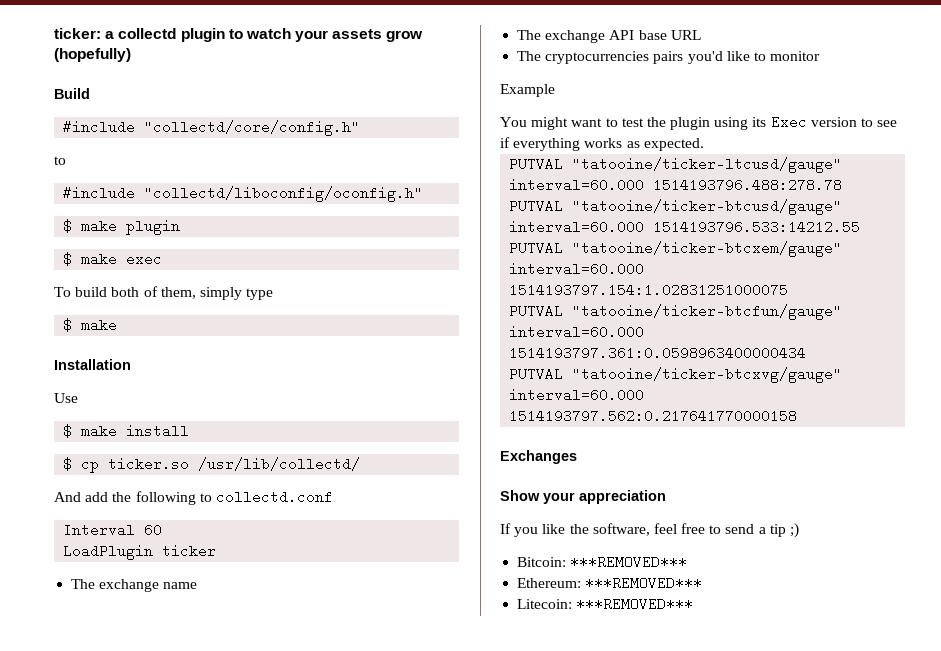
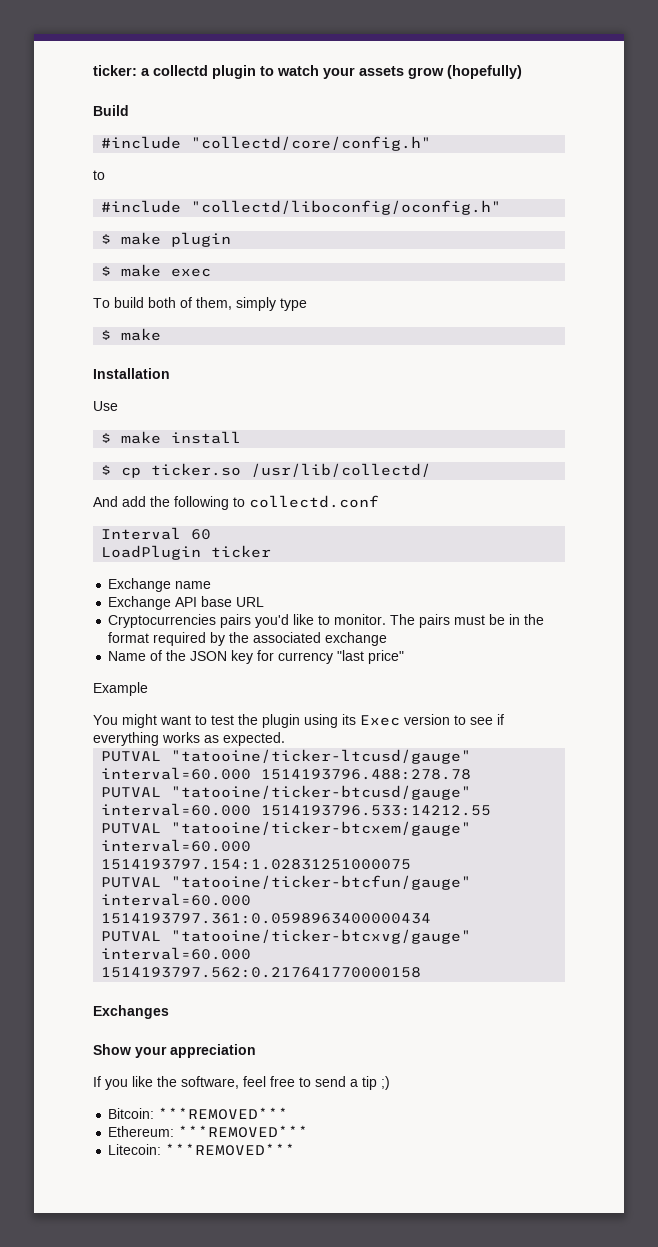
[71,579,160,592] The exchange -> [108,578,172,592] Exchange
[517,30,606,43] The exchange -> [108,596,172,610] Exchange
[517,51,650,64] The cryptocurrencies -> [108,614,217,628] Cryptocurrencies
[770,51,821,61] monitor -> [334,614,545,628] [108,632,388,646] [108,650,405,664] monitor. The pairs must be in the format required by the associated exchange // Name of the JSON key for currency "last price"

